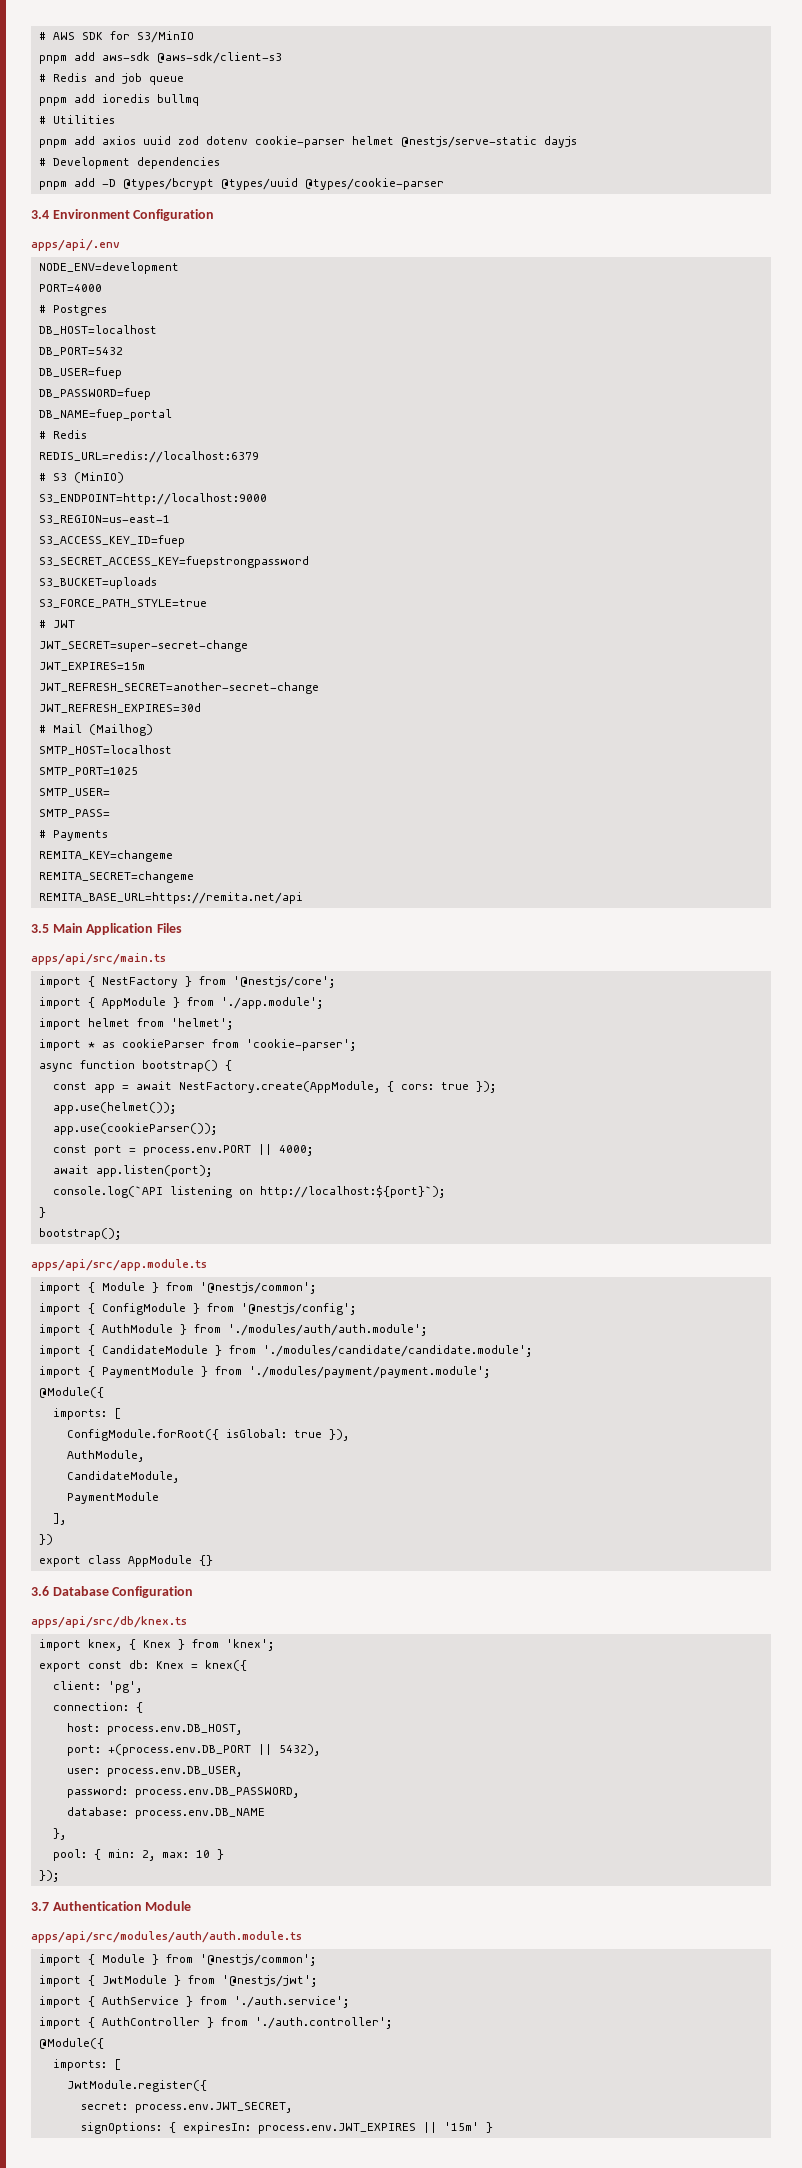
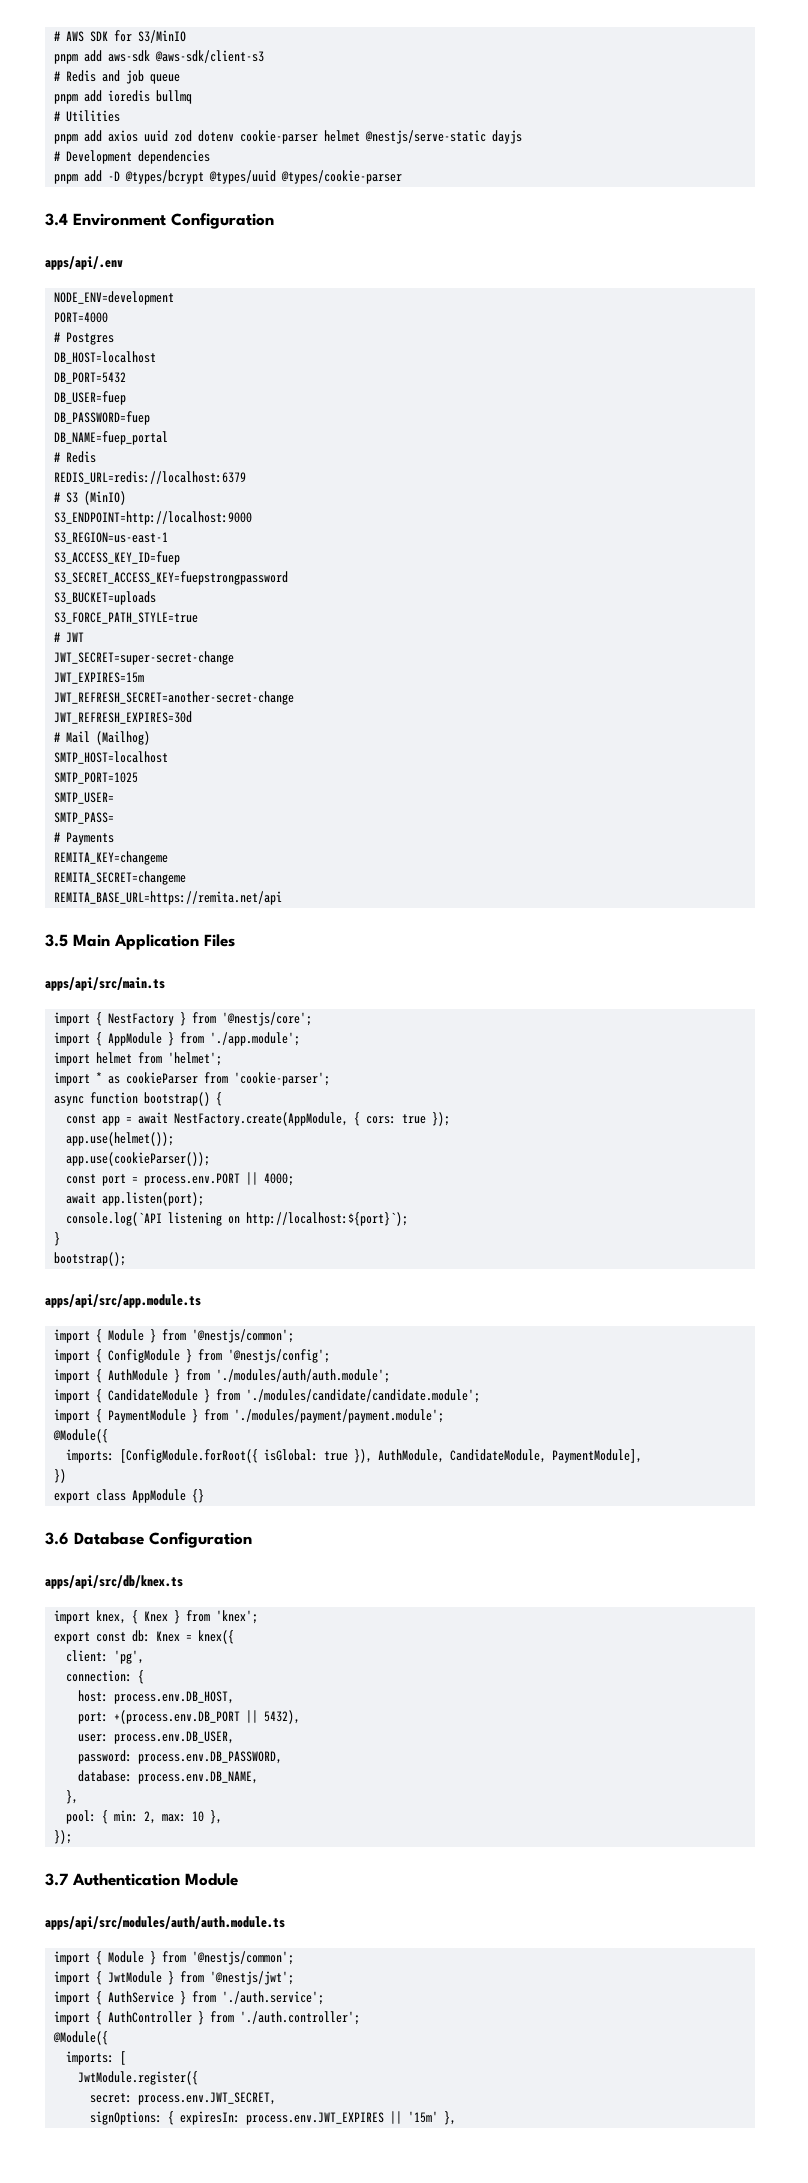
[113,1408,121,1419] [66,1429,219,1441] [ // ConfigModule.forRoot({ -> [119,1449,258,1463] [ConfigModule.forRoot({
(349, 1435) // -> (372, 1456) none
(144, 1456) // -> (444, 1456) none
[66,1492,159,1504] [52,1513,66,1525] // PaymentModule // ], -> [551,1449,642,1463] PaymentModule],
[134,1808,265,1819] process.env.DB_NAME -> [137,1771,258,1784] process.env.DB_NAME,
[216,1849,224,1860] } -> [209,1810,222,1824] },
[485,2122,493,2133] } -> [443,2111,456,2125] },

